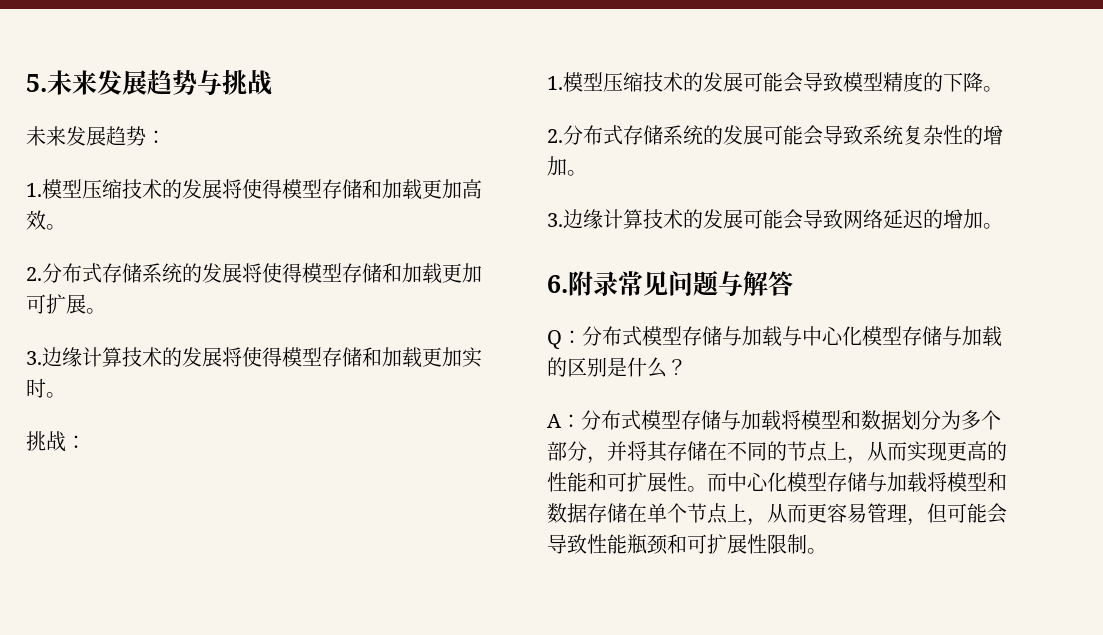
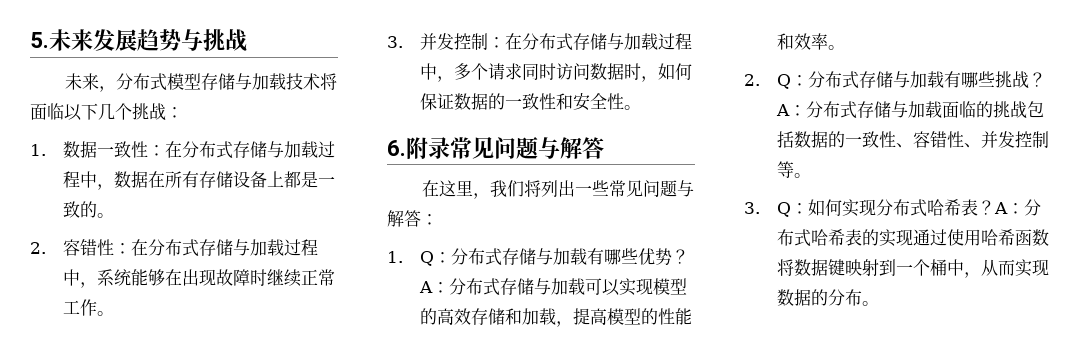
[66,126,166,146] [26,179,482,200] [26,210,66,230] [26,263,482,284] [26,294,106,314] [26,347,482,368] [26,378,66,398] [26,431,86,452] [547,71,1003,93] [547,125,1003,146] [547,156,587,176] [547,209,983,230] 发展趋势： // 1.模型压缩技术的发展将使得模型存储和加载更加高效。 // 2.分布式存储系统的发展将使得模型存储和加载更加可扩展。 // 3.边缘计算技术的发展将使得模型存储和加载更加实时。 // 挑战： // 1.模型压缩技术的发展可能会导致模型精度的下降。 // 2.分布式存储系统的发展可能会导致系统复杂性的增加。 // 3.边缘计算技术的发展可能会导致网络延迟的增加 -> [98,73,337,92] [30,103,183,121] [30,141,336,159] [63,171,336,190] [63,201,115,218] [30,239,319,257] [63,269,336,288] [63,299,115,316] [387,33,693,51] [420,63,693,82] [420,93,625,111] ，分布式模型存储与加载技术将面临以下几个挑战： // 1.数据一致性：在分布式存储与加载过程中，数据在所有存储设备上都是一致的。 // 2.容错性：在分布式存储与加载过程中，系统能够在出现故障时继续正常工作。 // 3.并发控制：在分布式存储与加载过程中，多个请求同时访问数据时，如何保证数据的一致性和安全性
[547,326,1002,349] [547,357,687,378] [547,410,1001,431] [547,441,1007,464] [547,472,1007,493] [547,503,1007,526] [547,534,807,555] Q：分布式模型存储与加载与中心化模型存储与加载的区别是什么？ // A：分布式模型存储与加载将模型和数据划分为多个部分，并将其存储在不同的节点上，从而实现更高的性能和可扩展性。而中心化模型存储与加载将模型和数据存储在单个节点上，从而更容易管理，但可能会导致性能瓶颈和可扩展性限制 -> [421,180,694,199] [387,210,438,227] [387,248,690,266] [419,278,688,296] [420,308,693,327] [777,33,846,50] [744,71,1047,89] [776,101,1045,119] [777,131,1050,148] [777,161,812,178] [744,199,1042,217] [777,229,1050,247] [777,259,1050,278] [777,289,863,306] 在这里，我们将列出一些常见问题与解答： // 1. Q：分布式存储与加载有哪些优势？A：分布式存储与加载可以实现模型的高效存储和加载，提高模型的性能和效率。 // 2. Q：分布式存储与加载有哪些挑战？A：分布式存储与加载面临的挑战包括数据的一致性、容错性、并发控制等。 // 3. Q：如何实现分布式哈希表？A：分布式哈希表的实现通过使用哈希函数将数据键映射到一个桶中，从而实现数据的分布

